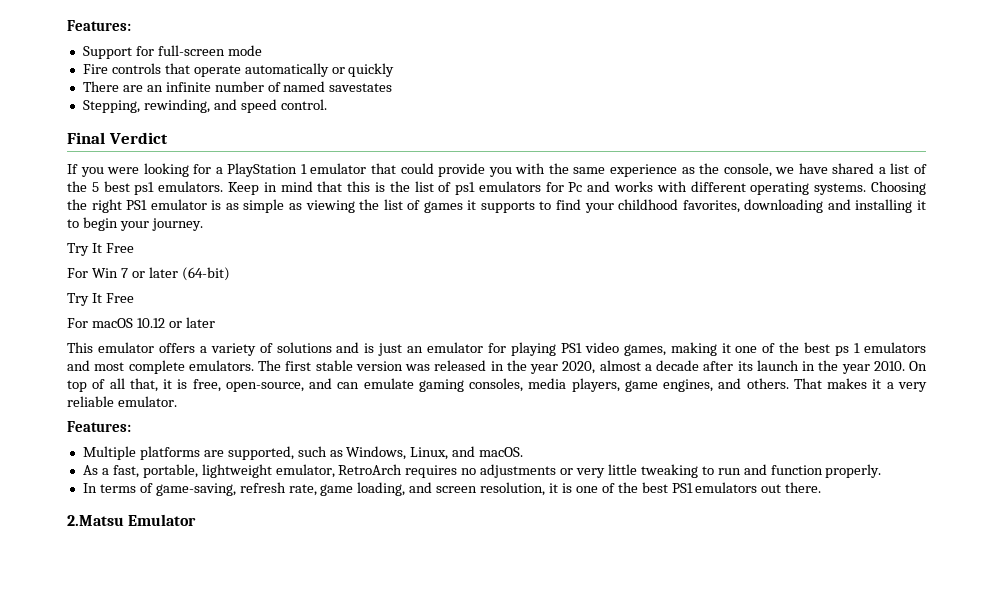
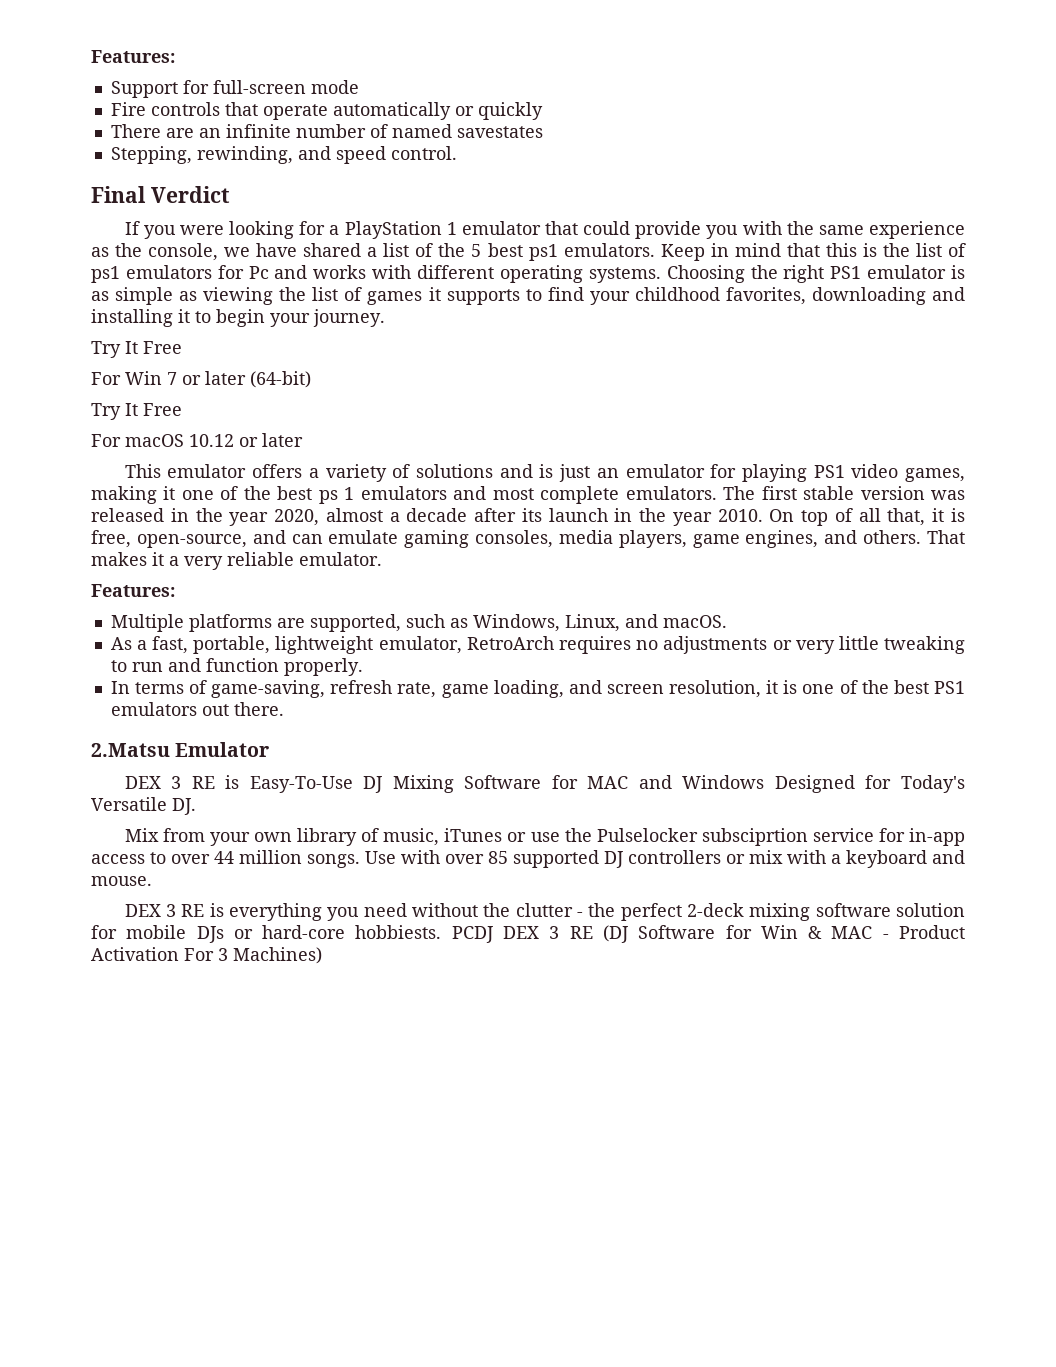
(197, 520) none -> [124,775,965,793] [91,797,196,815] [124,828,965,846] [91,850,965,868] [91,876,152,886] [124,903,966,921] [91,925,965,943] [91,947,322,964] // DEX 3 RE is Easy-To-Use DJ Mixing Software for MAC and Windows Designed for Today's Versatile DJ. // Mix from your own library of music, iTunes or use the Pulselocker subsciprtion service for in-app access to over 44 million songs. Use with over 85 supported DJ controllers or mix with a keyboard and mouse. // DEX 3 RE is everything you need without the clutter - the perfect 2-deck mixing software solution for mobile DJs or hard-core hobbiests. PCDJ DEX 3 RE (DJ Software for Win & MAC - Product Activation For 3 Machines)

